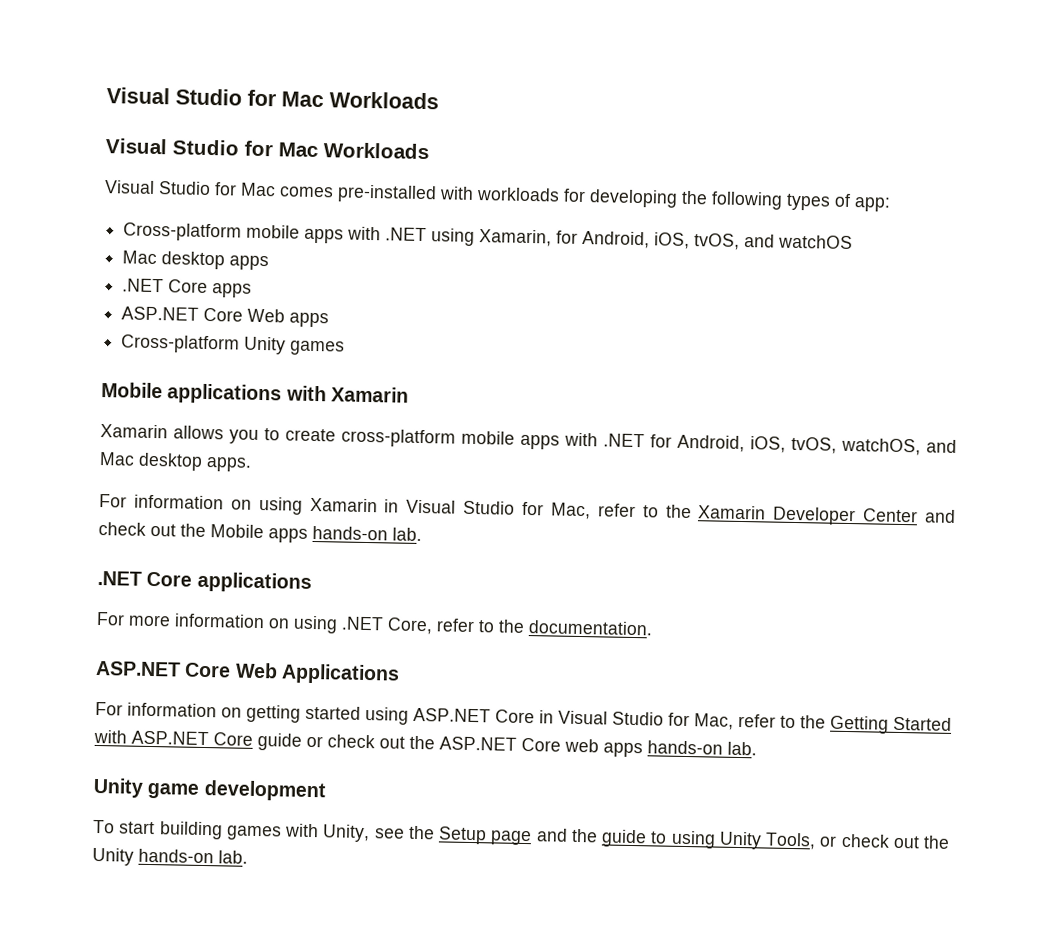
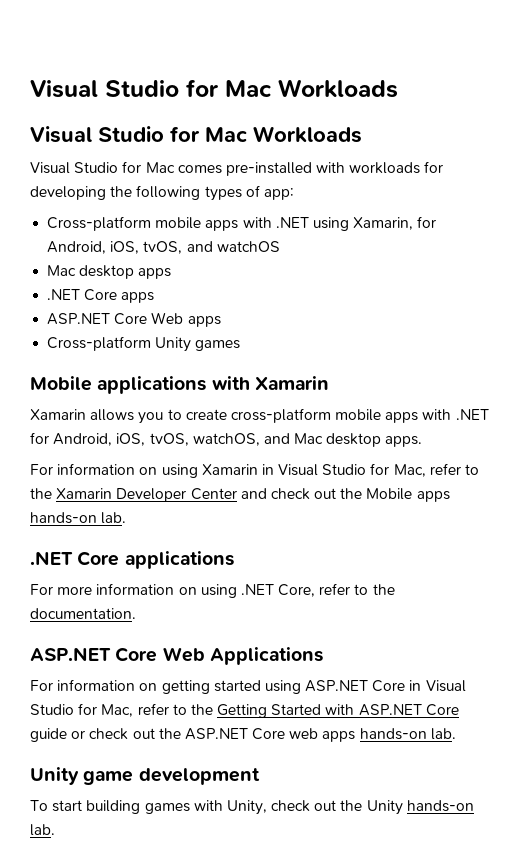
[373,825,838,850] see the Setup page and the guide to using Unity Tools, or -> (267, 807) none

